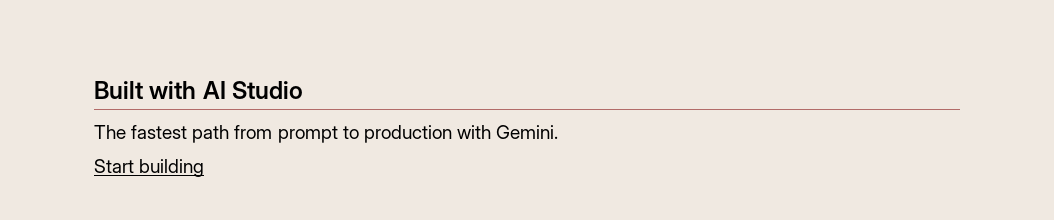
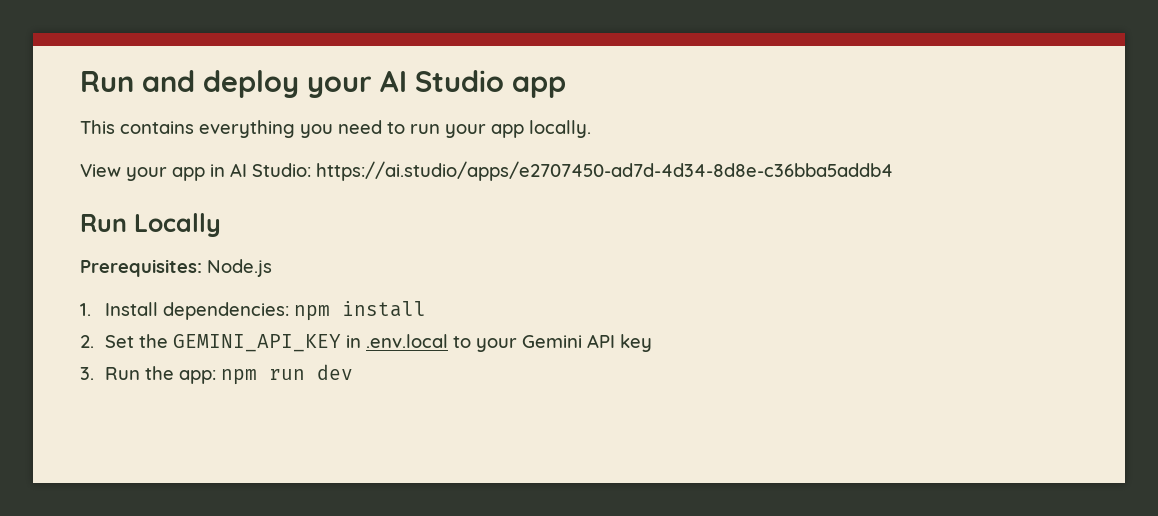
[94,81,304,99] [94,125,559,143] [94,159,205,177] Built with AI Studio // The fastest path from prompt to production with Gemini. // Start building -> [80,70,566,98] [80,120,591,138] [80,161,893,181] [80,213,221,237] [80,259,272,277] [80,301,426,321] [80,334,652,352] [80,364,353,385] Run and deploy your AI Studio app // This contains everything you need to run your app locally. // View your app in AI Studio: https://ai.studio/apps/e2707450-ad7d-4d34-8d8e-c36bba5addb4 // Run Locally // Prerequisites: Node.js // 1. Install dependencies: npm install // 2. Set the GEMINI_API_KEY in .env.local to your Gemini API key // 3. Run the app: npm run dev

